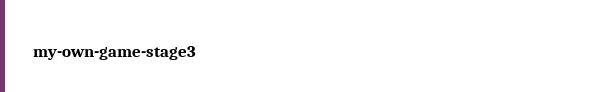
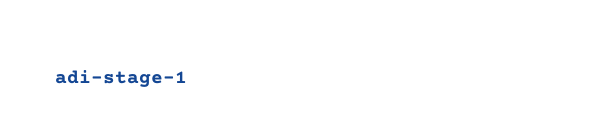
[33,46,196,60] my-own-game-stage3 -> [55,70,187,87] adi-stage-1

